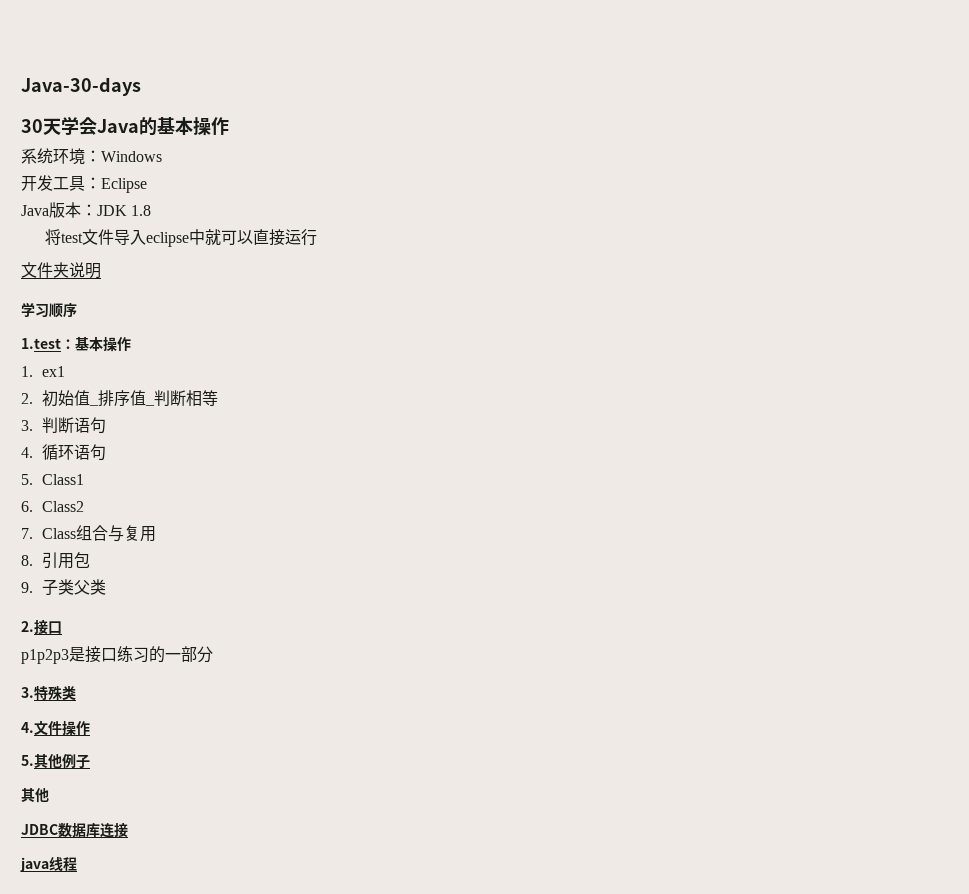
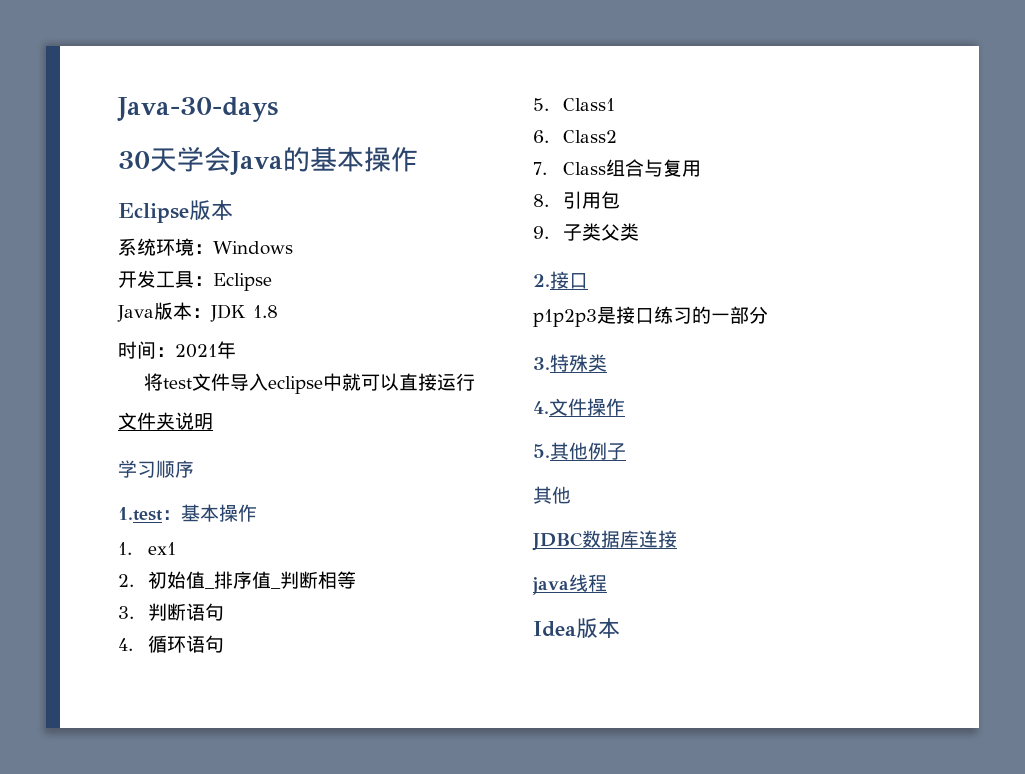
(229, 126) none -> [118,200,233,223] // Eclipse版本
(152, 210) none -> [118,341,236,359] // 时间：2021年
(77, 864) none -> [533,618,620,638] // Idea版本

